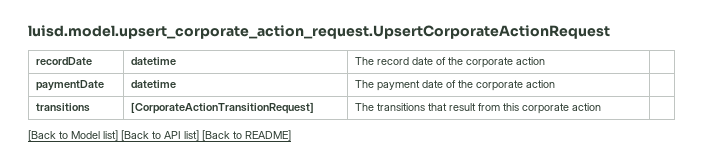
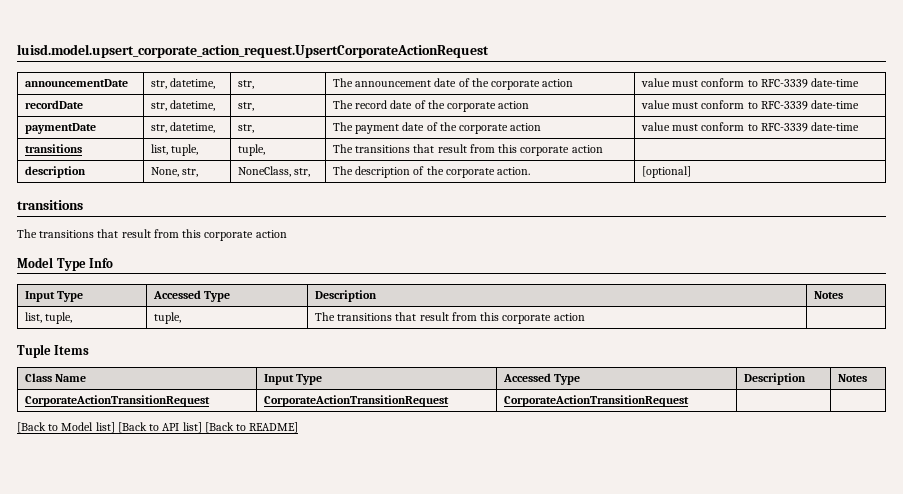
[36,57,93,65] [131,57,177,65] recordDate | datetime -> [24,79,128,87] [150,78,216,89] [237,80,254,89] [332,78,574,90] [640,78,860,88] [24,100,83,109] [150,100,216,111] [237,102,254,111] announcementDate | str, datetime, | str, | The announcement date of the corporate action | value must conform to RFC-3339 date-time // recordDate | str, datetime, | str,
[36,80,105,91] [131,80,177,88] // paymentDate | datetime -> [640,100,860,110] [24,123,96,134] [150,122,216,133] [237,124,254,133] value must conform to RFC-3339 date-time // paymentDate | str, datetime, | str,
[36,103,91,112] [131,102,315,114] [355,103,602,114] // transitions | [CorporateActionTransitionRequest] | The transitions that result from this corporate action | -> [640,122,860,132] [24,144,82,153] [150,144,199,156] [237,144,265,156] [332,144,603,156] [24,166,86,178] [150,167,199,177] [237,166,311,177] [332,166,531,178] [641,166,691,178] [17,200,83,210] [17,229,287,241] [17,257,114,271] [24,291,84,302] [152,290,231,302] [314,290,377,302] [813,291,843,299] [24,312,73,324] [153,312,181,324] [314,312,585,324] [17,344,90,358] [24,373,87,382] [263,374,323,385] [502,373,581,385] [743,373,806,385] [837,374,867,382] [24,395,210,407] [263,395,449,407] [503,395,689,407] value must conform to RFC-3339 date-time // transitions | list, tuple, | tuple, | The transitions that result from this corporate action | // description | None, str, | NoneClass, str, | The description of the corporate action. | [optional] // transitions // The transitions that result from this corporate action // Model Type Info // Input Type | Accessed Type | Description | Notes // list, tuple, | tuple, | The transitions that result from this corporate action | // Tuple Items // Class Name | Input Type | Accessed Type | Description | Notes // CorporateActionTransitionRequest | CorporateActionTransitionRequest | CorporateActionTransitionRequest | |

